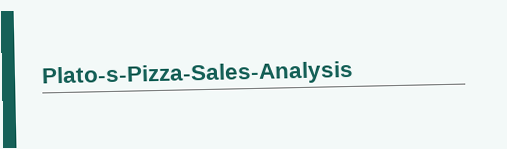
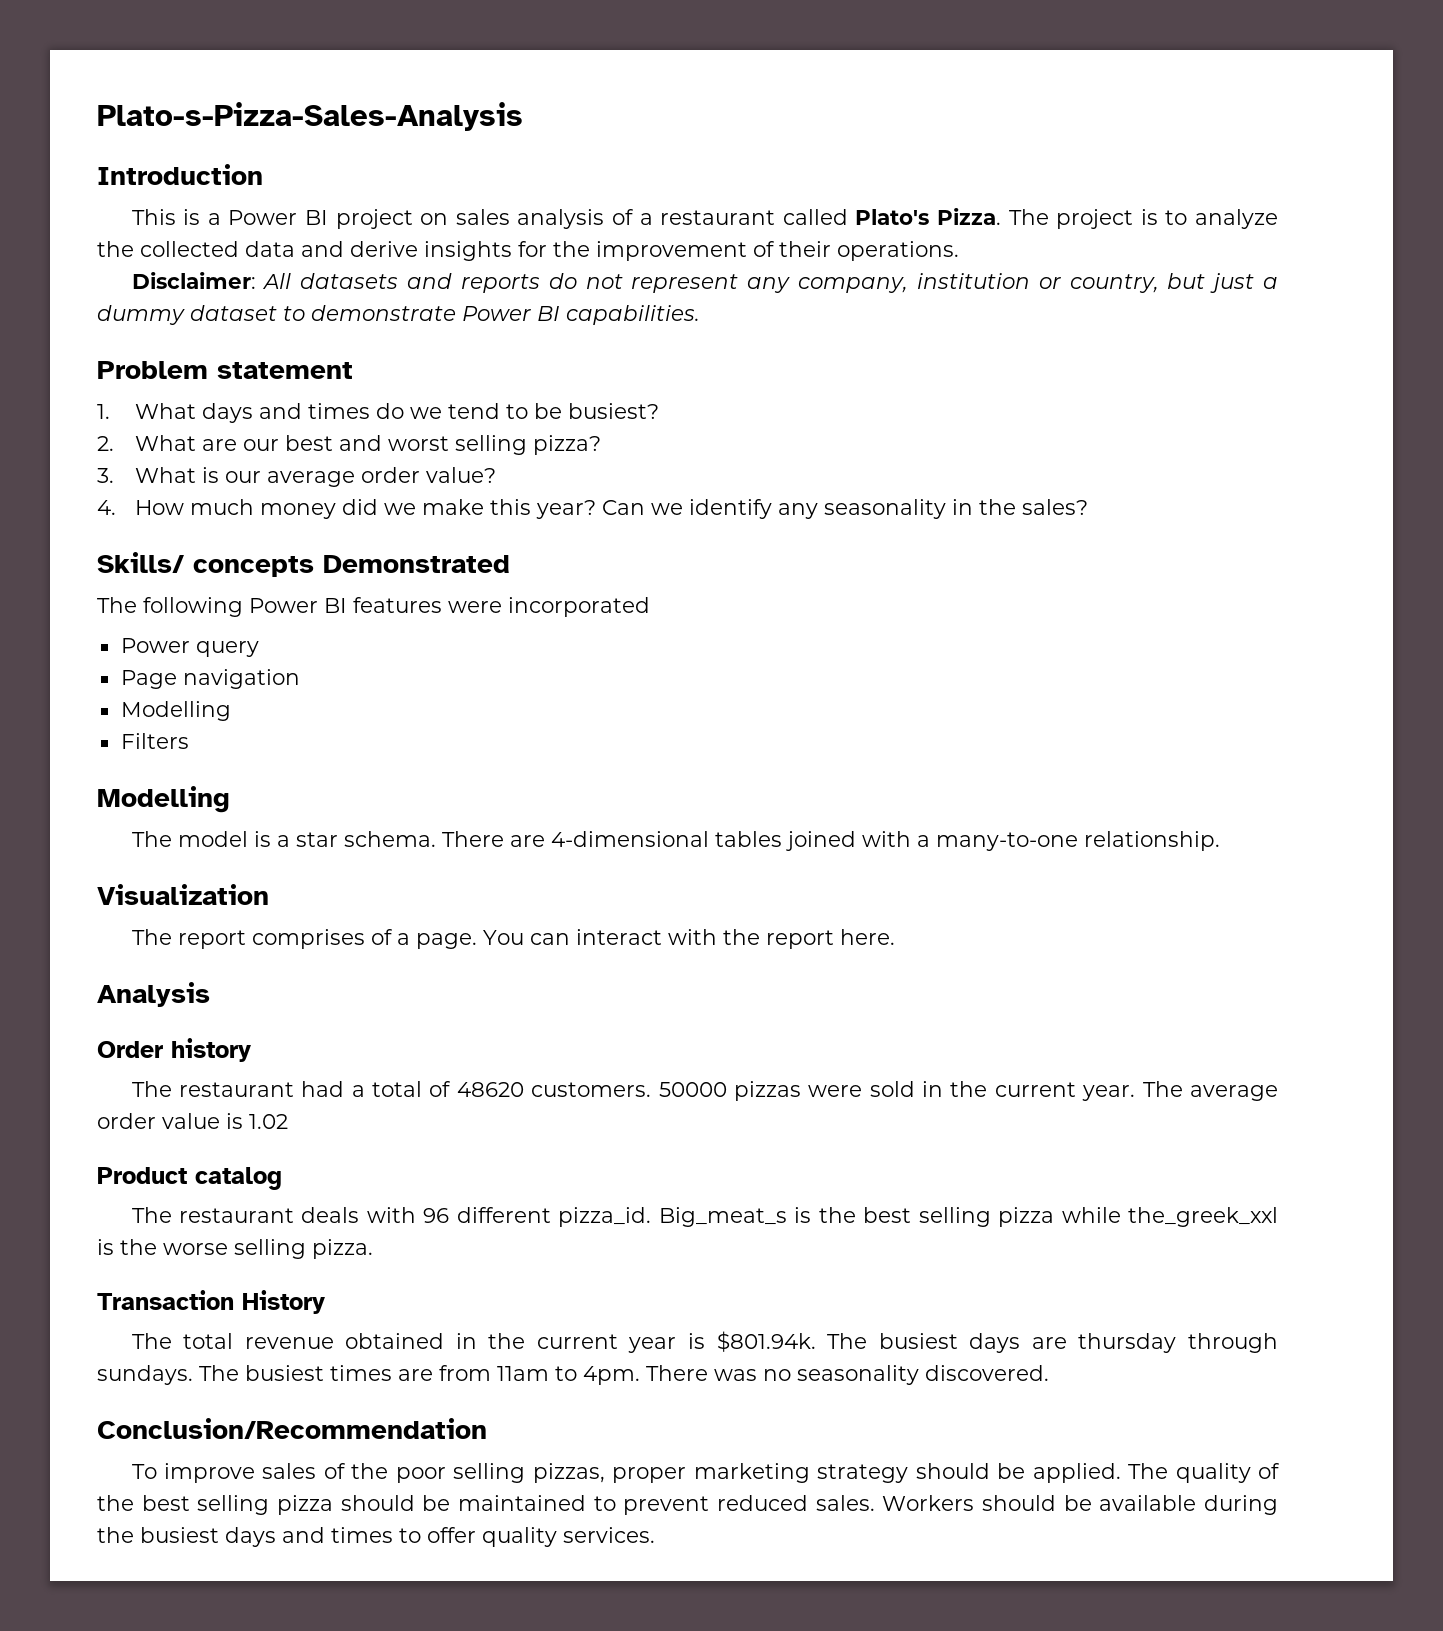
(354, 74) none -> [97,164,263,185] [131,208,1278,229] [97,241,959,261] [131,272,1278,293] [97,305,700,325] [97,361,353,379] [97,403,659,423] [97,435,601,455] [97,467,496,487] [97,499,1088,519] [97,552,510,577] [97,597,650,617] [120,638,259,657] [120,669,300,689] [120,701,231,721] [120,733,189,749] [97,786,230,813] [131,831,1220,851] [97,884,269,905] [131,929,895,949] [97,982,210,1007] [97,1038,251,1062] [131,1081,1279,1101] [97,1113,288,1129] [97,1167,282,1190] [131,1207,1279,1227] [97,1239,373,1259] [97,1290,325,1314] [131,1331,1278,1353] [97,1365,1049,1385] [97,1418,487,1439] [131,1463,1280,1483] [97,1495,1278,1515] [97,1527,655,1547] // Introduction // This is a Power BI project on sales analysis of a restaurant called Plato's Pizza. The project is to analyze the collected data and derive insights for the improvement of their operations. // Disclaimer: All datasets and reports do not represent any company, institution or country, but just a dummy dataset to demonstrate Power BI capabilities. // Problem statement // 1. What days and times do we tend to be busiest? // 2. What are our best and worst selling pizza? // 3. What is our average order value? // 4. How much money did we make this year? Can we identify any seasonality in the sales? // Skills/ concepts Demonstrated // The following Power BI features were incorporated // Power query // Page navigation // Modelling // Filters // Modelling // The model is a star schema. There are 4-dimensional tables joined with a many-to-one relationship. // Visualization // The report comprises of a page. You can interact with the report here. // Analysis // Order history // The restaurant had a total of 48620 customers. 50000 pizzas were sold in the current year. The average order value is 1.02 // Product catalog // The restaurant deals with 96 different pizza_id. Big_meat_s is the best selling pizza while the_greek_xxl is the worse selling pizza. // Transaction History // The total revenue obtained in the current year is $801.94k. The busiest days are thursday through sundays. The busiest times are from 11am to 4pm. There was no seasonality discovered. // Conclusion/Recommendation // To improve sales of the poor selling pizzas, proper marketing strategy should be applied. The quality of the best selling pizza should be maintained to prevent reduced sales. Workers should be available during the busiest days and times to offer quality services.

